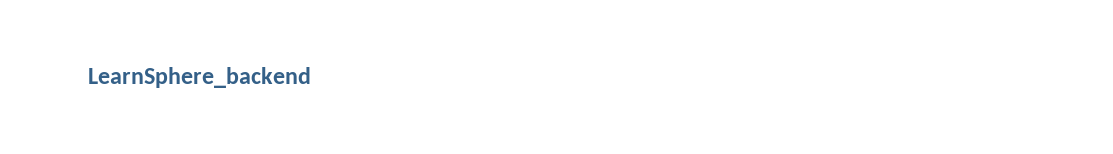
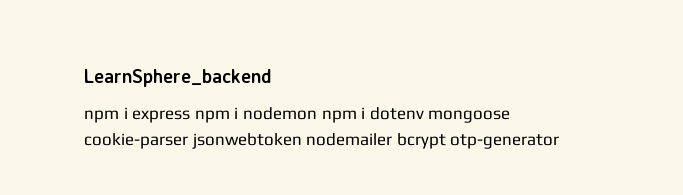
(311, 77) none -> [84,107,511,123] [84,133,560,149] // npm i express npm i nodemon npm i dotenv mongoose cookie-parser jsonwebtoken nodemailer bcrypt otp-generator

